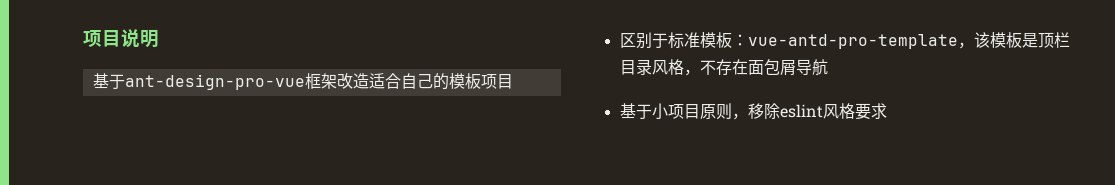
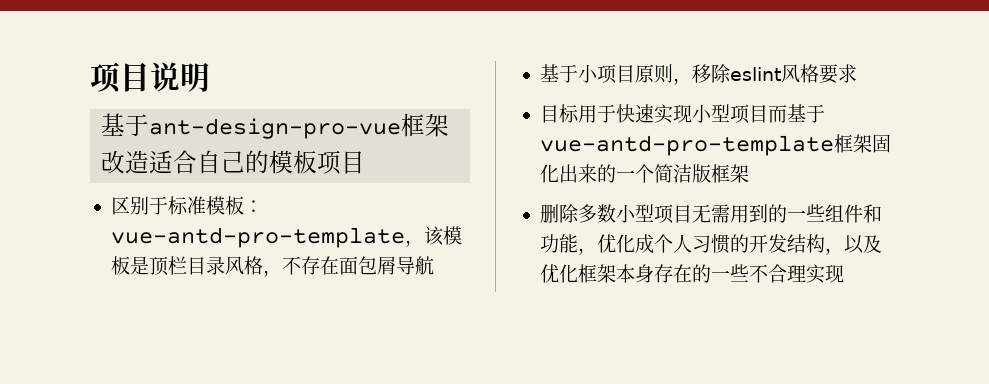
(887, 111) none -> [539,104,825,124] [539,134,891,156] [539,164,749,183] [539,204,882,224] [539,234,882,255] [539,264,844,284] // 目标用于快速实现小型项目而基于vue-antd-pro-template框架固化出来的一个简洁版框架 // 删除多数小型项目无需用到的一些组件和功能，优化成个人习惯的开发结构，以及优化框架本身存在的一些不合理实现

